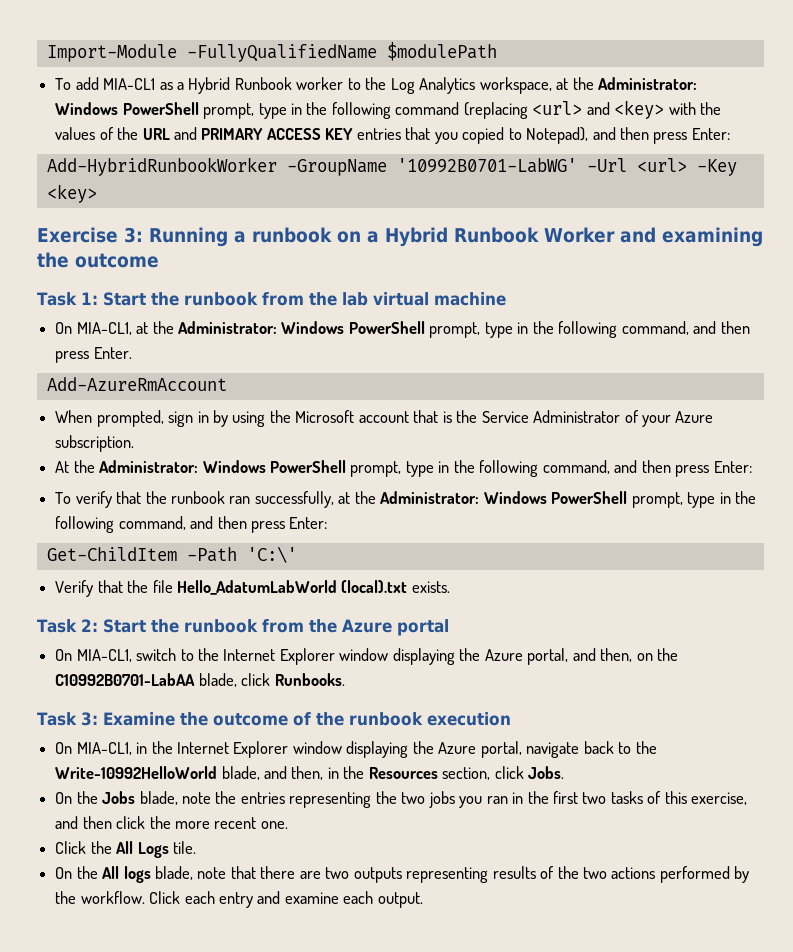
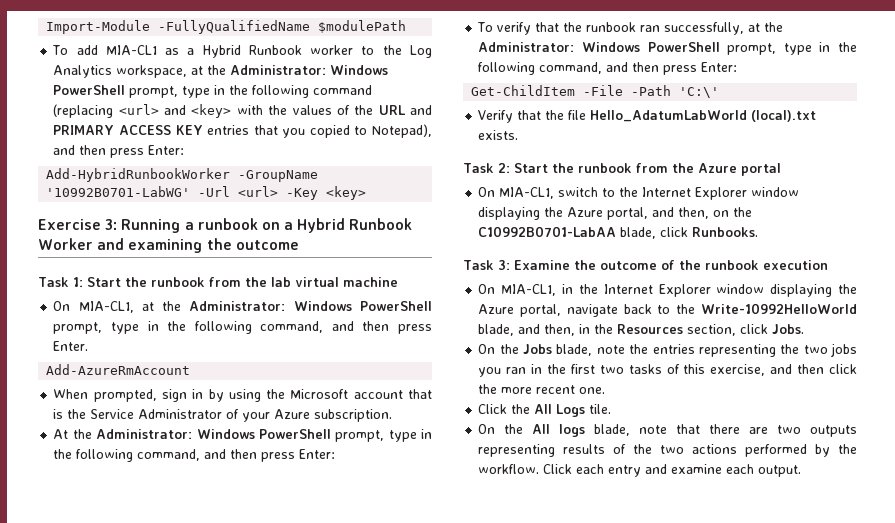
(177, 554) none -> [583,85,624,96] -File

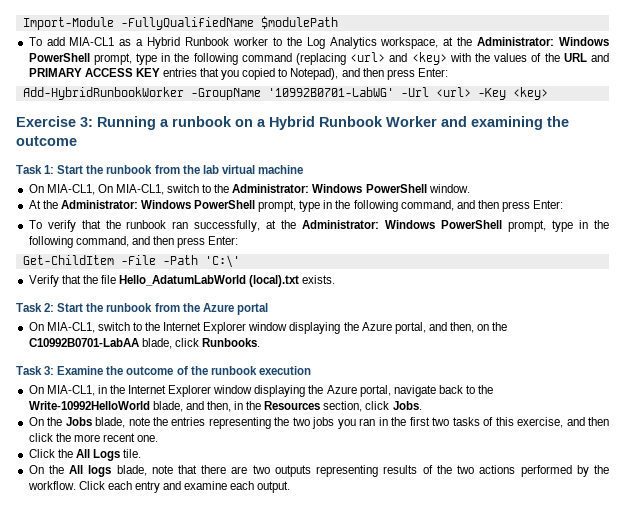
[141,301,432,311] [53,321,432,334] [53,341,89,351] [46,364,191,375] [53,389,432,402] [53,409,393,422] at the Administrator: Windows PowerShell prompt, type in the following command, and then press Enter. // Add-AzureRmAccount // When prompted, sign in by using the Microsoft account that is the Service Administrator of your Azure subscription. -> [97,184,470,195] On MIA-CL1, switch to the Administrator: Windows PowerShell window.

